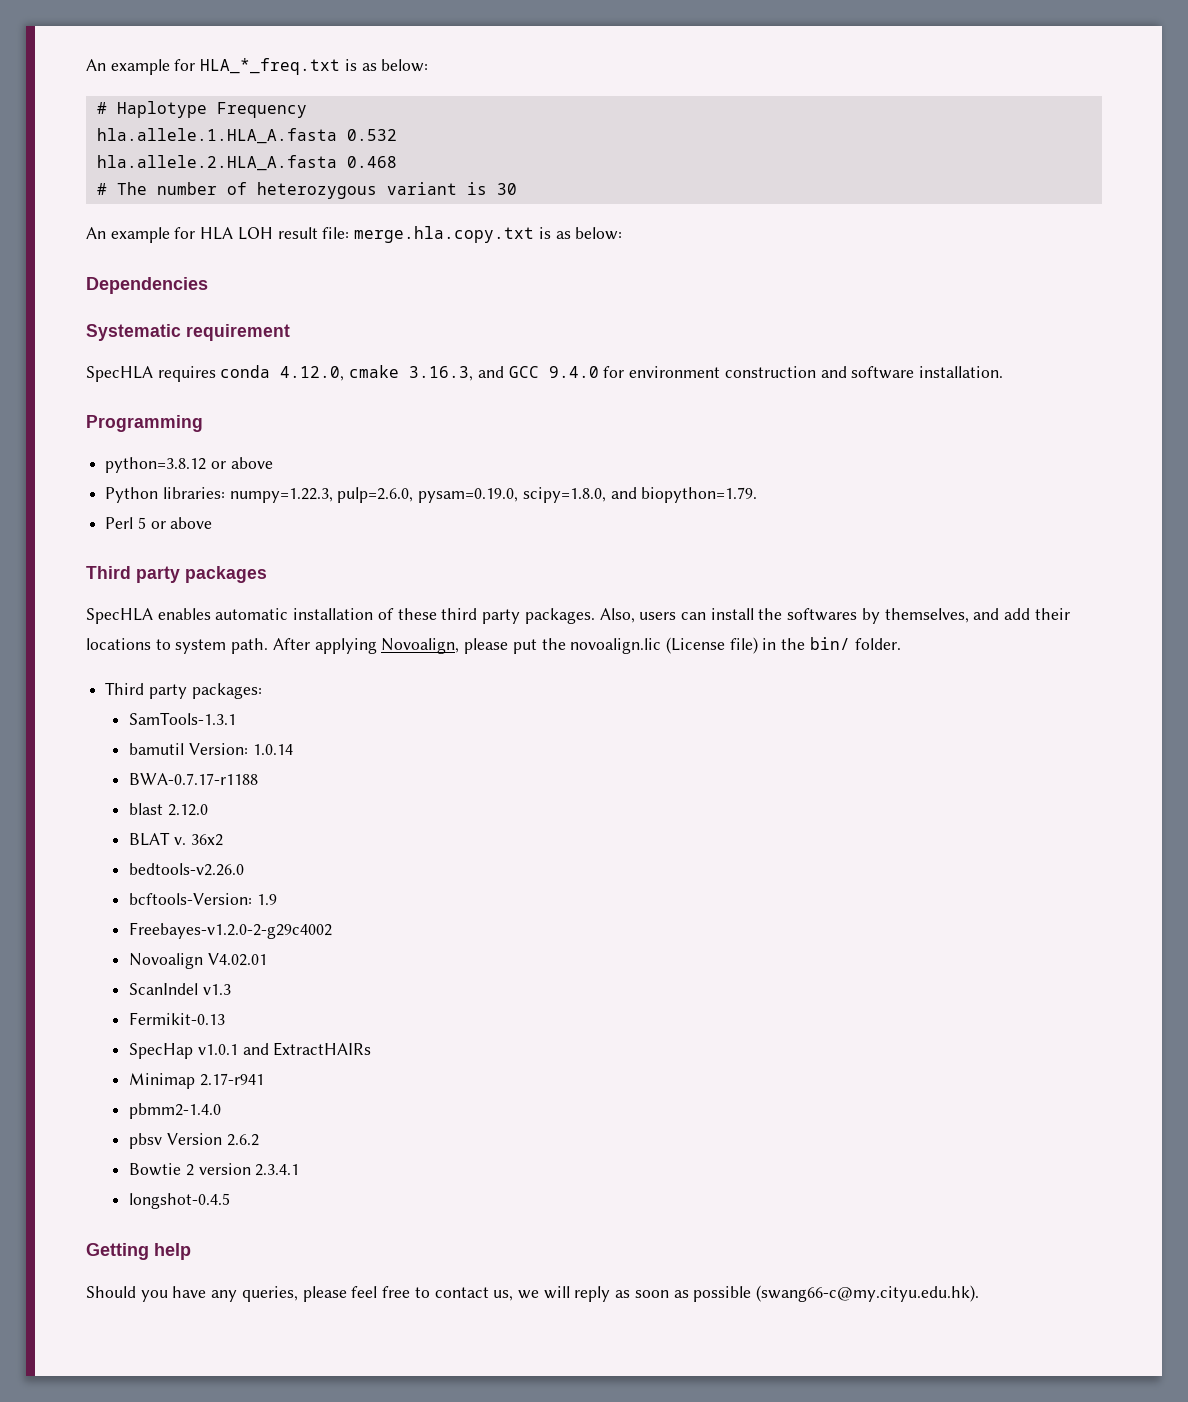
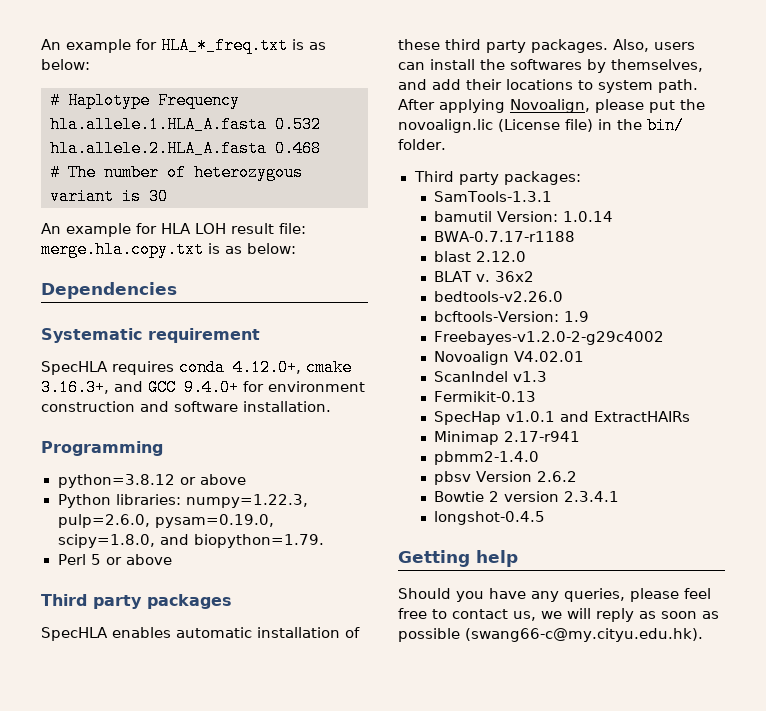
[280,365,474,381] 4.12.0, cmake 3.16.3, -> [233,359,352,376] [41,379,109,396] 4.12.0+, cmake 3.16.3+,
[548,366,599,378] 9.4.0 -> [184,379,239,396] 9.4.0+

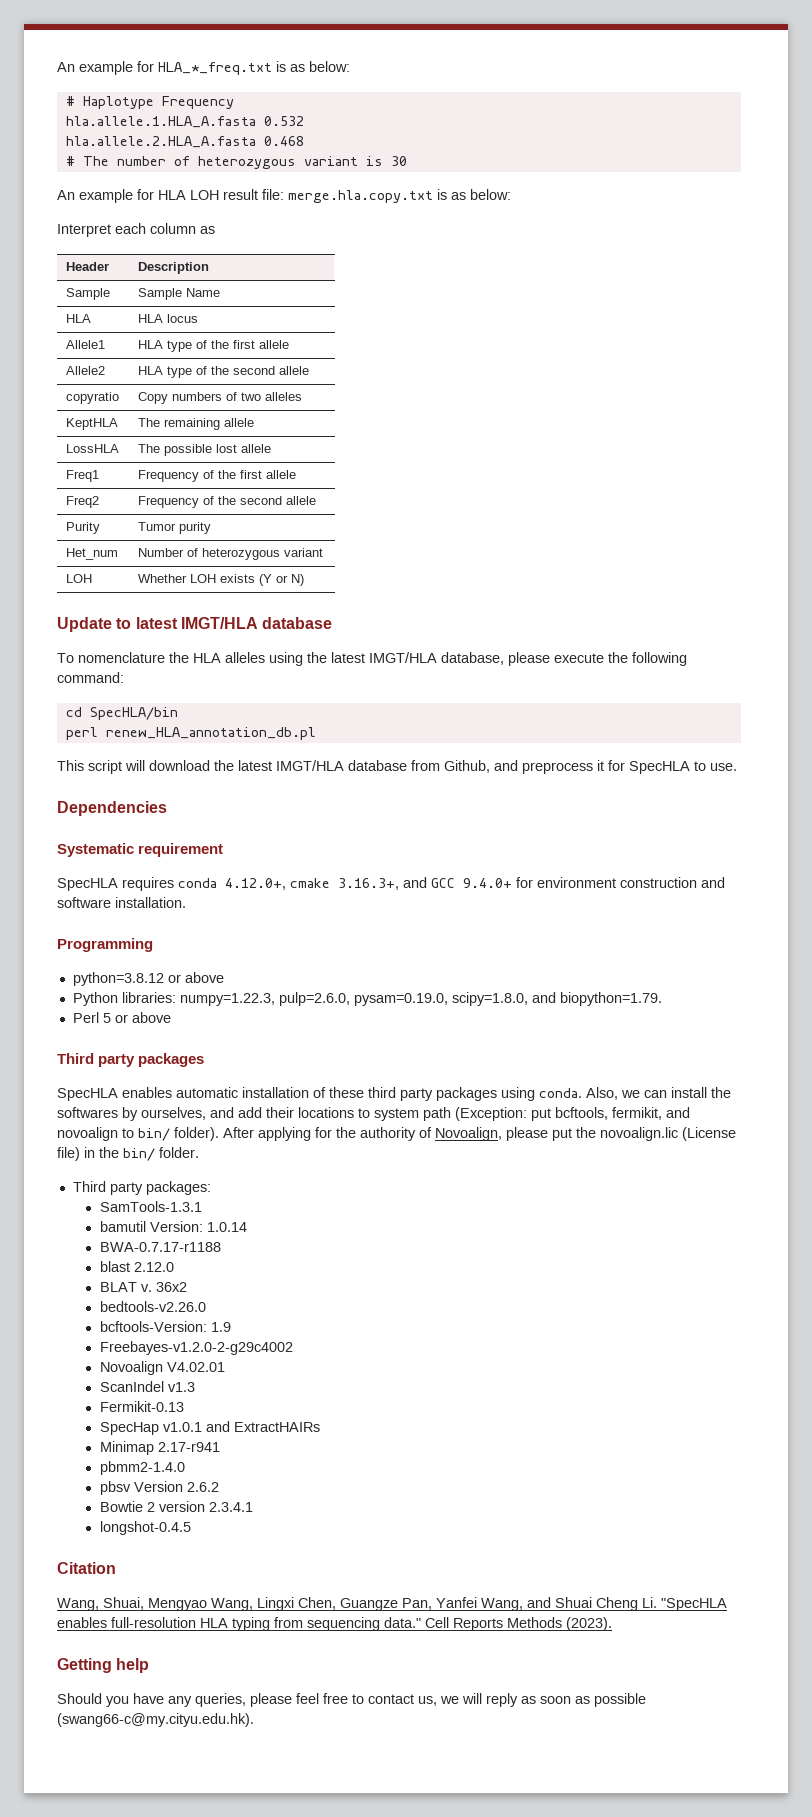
(296, 248) none -> [57,223,215,237] [66,262,110,271] [138,262,210,274] [66,288,111,300] [138,288,221,300] [66,314,92,323] [138,314,199,323] [66,340,106,349] [138,340,290,352] [66,366,106,375] [138,366,310,378] [66,392,120,404] [138,392,303,404] [66,418,119,430] [138,418,255,430] [66,444,120,453] [138,444,272,456] [66,470,100,482] [138,470,297,482] [66,496,100,508] [138,496,317,508] [66,522,101,534] [138,522,212,534] [66,548,119,560] [138,548,324,560] [66,574,93,583] [138,574,305,586] [57,617,333,632] [57,652,687,666] [57,672,124,683] [65,707,178,720] [65,727,316,740] [57,760,737,774] // Interpret each column as // Header | Description // Sample | Sample Name // HLA | HLA locus // Allele1 | HLA type of the first allele // Allele2 | HLA type of the second allele // copyratio | Copy numbers of two alleles // KeptHLA | The remaining allele // LossHLA | The possible lost allele // Freq1 | Frequency of the first allele // Freq2 | Frequency of the second allele // Purity | Tumor purity // Het_num | Number of heterozygous variant // LOH | Whether LOH exists (Y or N) // Update to latest IMGT/HLA database // To nomenclature the HLA alleles using the latest IMGT/HLA database, please execute the following command: // cd SpecHLA/bin // perl renew_HLA_annotation_db.pl // This script will download the latest IMGT/HLA database from Github, and preprocess it for SpecHLA to use.
[531,39,695,53] packages. Also, users -> [436,1087,640,1101] packages using conda. Also, we
[611,59,703,72] themselves, -> [141,1107,206,1120] ourselves,
[658,79,698,93] [398,99,505,113] path. After applying -> [423,1107,690,1121] [57,1127,432,1141] path (Exception: put bcftools, fermikit, and novoalign to bin/ folder). After applying for the authority of
(546, 518) none -> [57,1562,116,1574] [57,1597,727,1611] [57,1617,612,1631] // Citation // Wang, Shuai, Mengyao Wang, Lingxi Chen, Guangze Pan, Yanfei Wang, and Shuai Cheng Li. "SpecHLA enables full-resolution HLA typing from sequencing data." Cell Reports Methods (2023).

